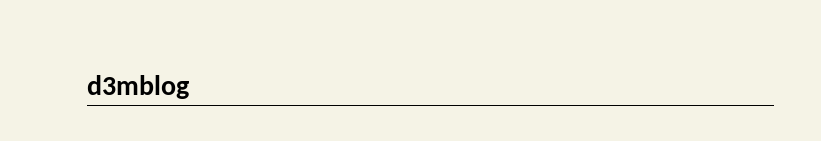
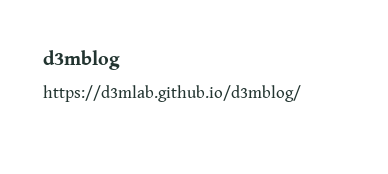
(189, 87) none -> [43,85,301,102] // https://d3mlab.github.io/d3mblog/

